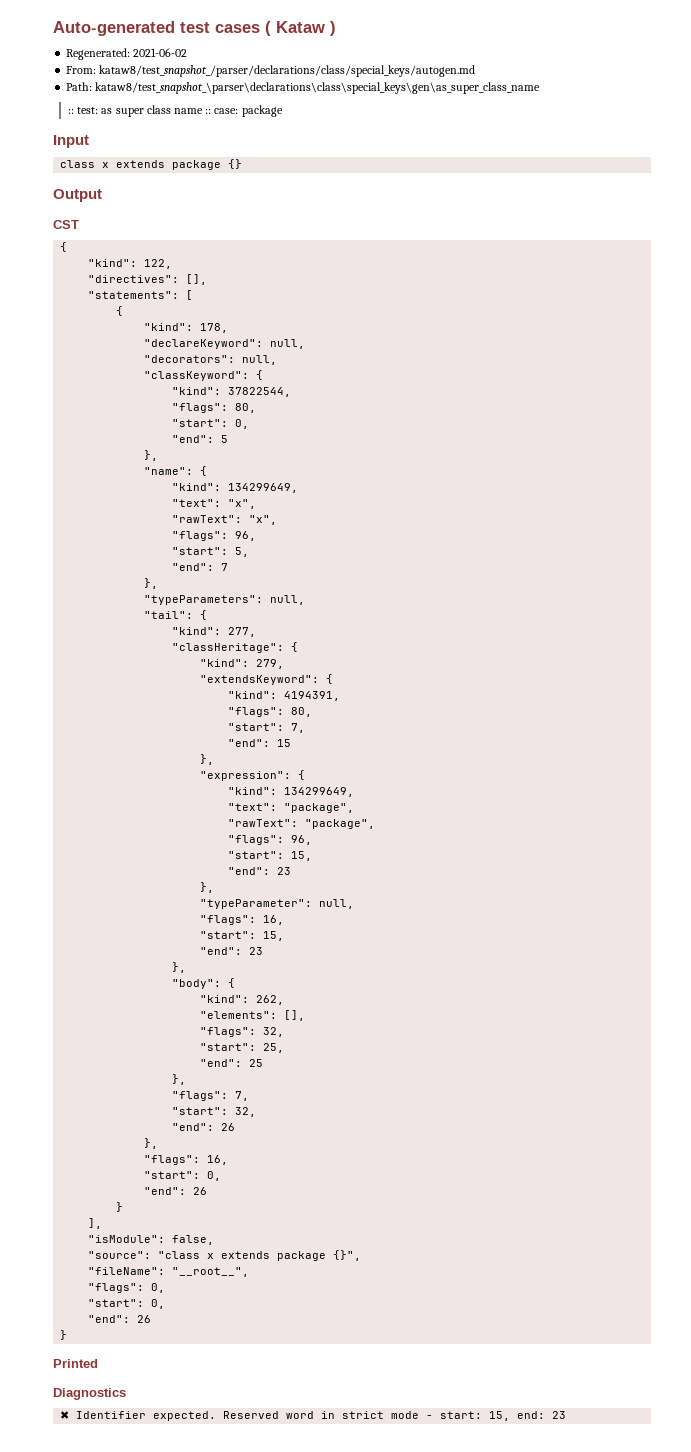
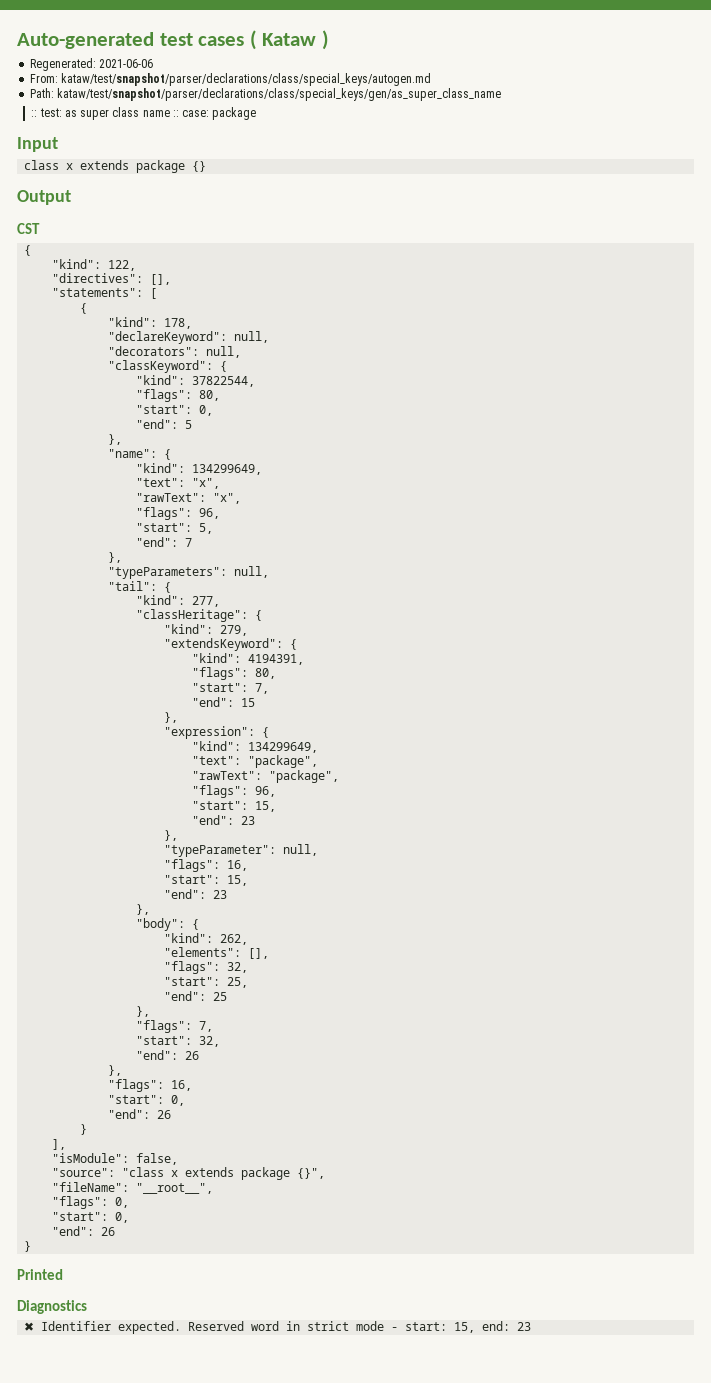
[133,48,188,57] 2021-06-02 -> [99,59,154,68] 2021-06-06
[99,65,476,77] kataw8/test_snapshot_/parser/declarations/class/special_keys/autogen.md -> [61,73,432,86] kataw/test/snapshot/parser/declarations/class/special_keys/autogen.md
[95,82,541,94] kataw8/test_snapshot_\parser\declarations\class\special_keys\gen\as_super_class_name -> [57,88,502,101] kataw/test/snapshot/parser/declarations/class/special_keys/gen/as_super_class_name

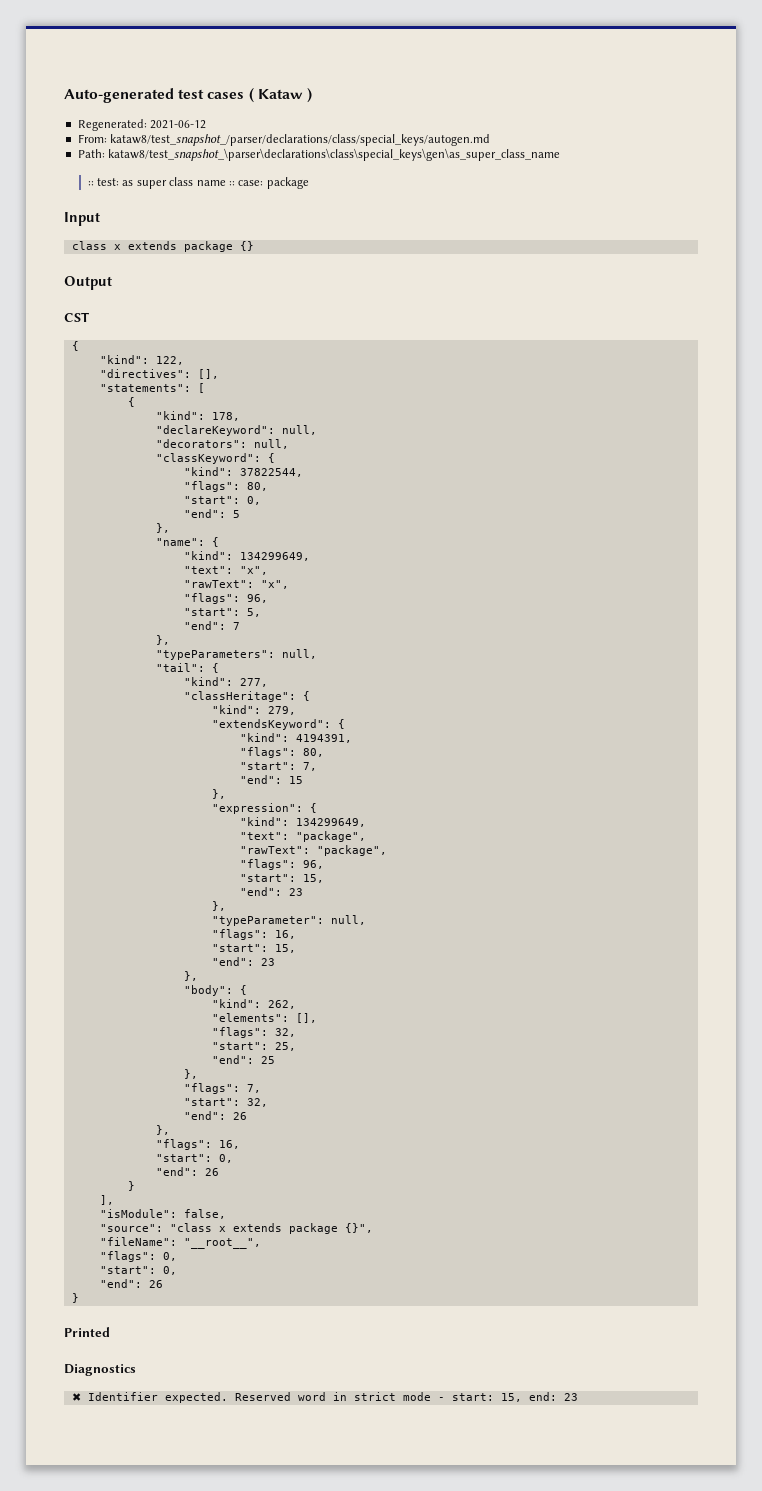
[99,59,154,68] 2021-06-06 -> [150,120,207,129] 2021-06-12
[61,73,432,86] kataw/test/snapshot/parser/declarations/class/special_keys/autogen.md -> [110,134,491,146] kataw8/test_snapshot_/parser/declarations/class/special_keys/autogen.md
[57,88,502,101] kataw/test/snapshot/parser/declarations/class/special_keys/gen/as_super_class_name -> [108,148,561,161] kataw8/test_snapshot_\parser\declarations\class\special_keys\gen\as_super_class_name

